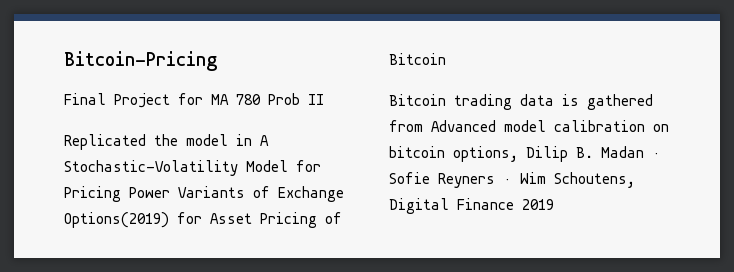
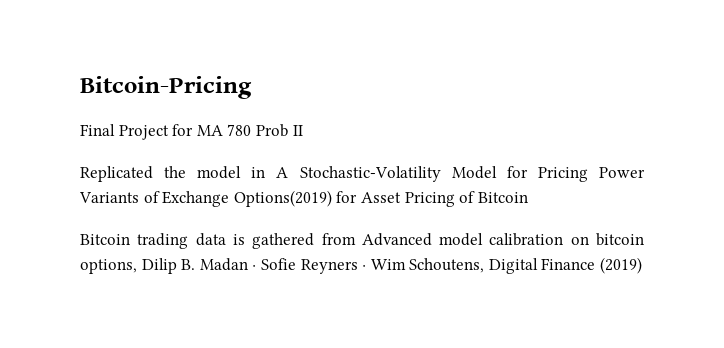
[522,199,554,210] 2019 -> [600,257,643,274] (2019)

